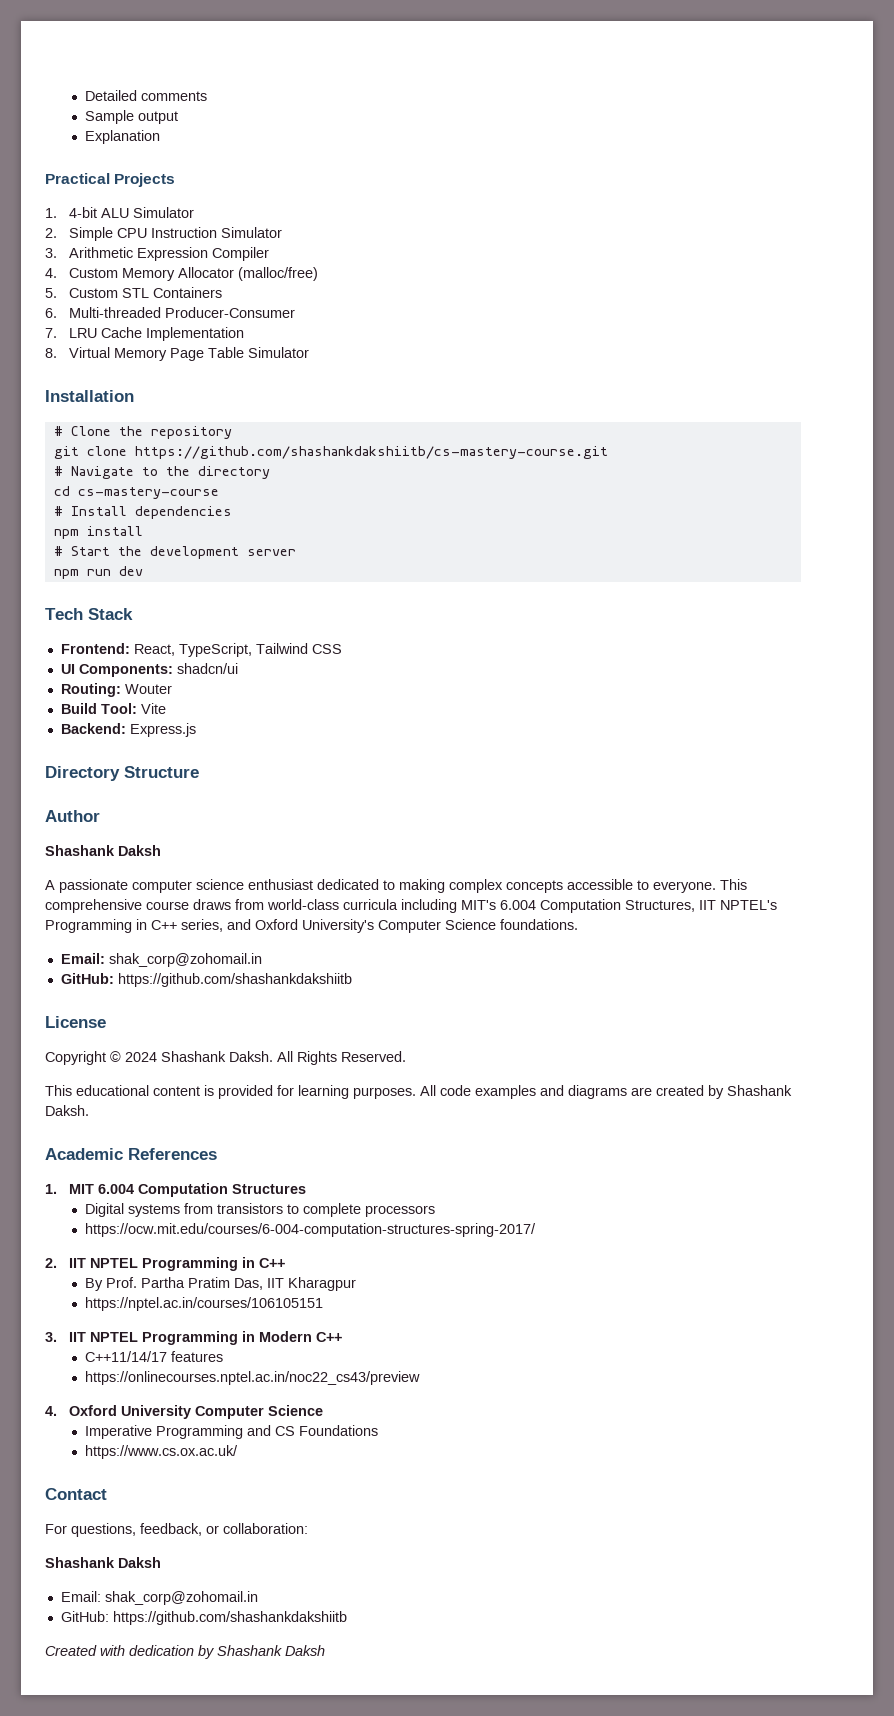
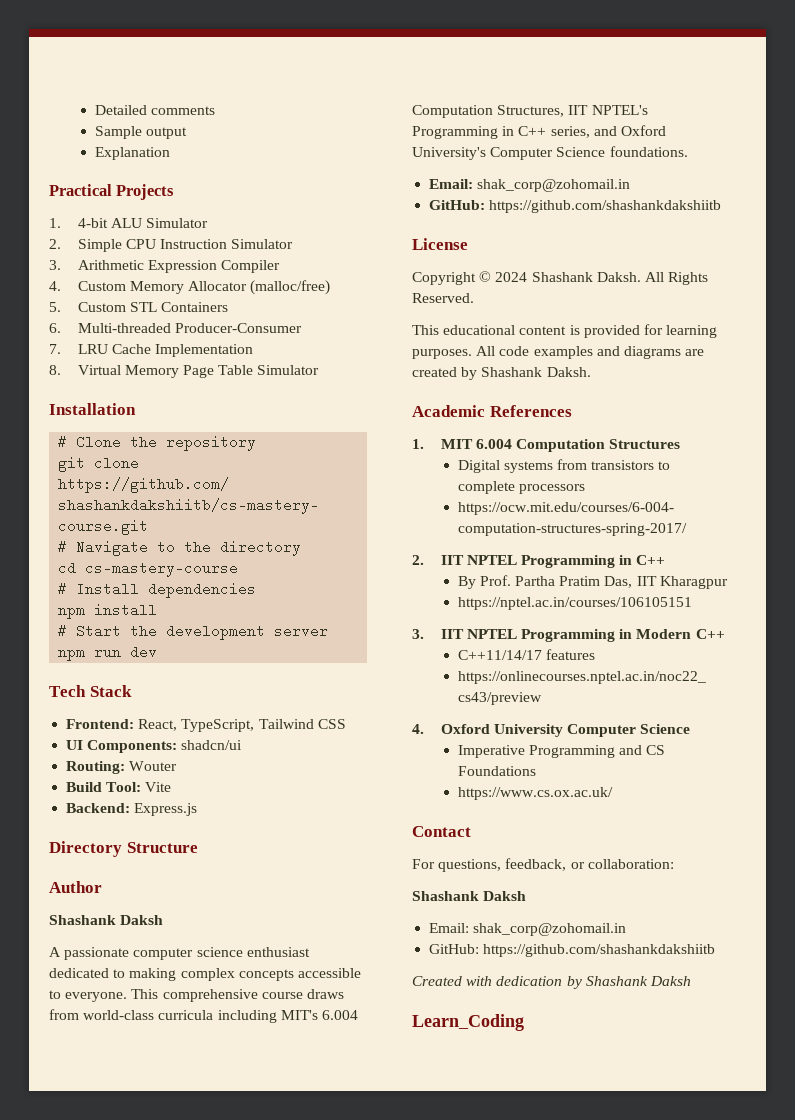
(325, 1650) none -> [412,1014,524,1031] // Learn_Coding

